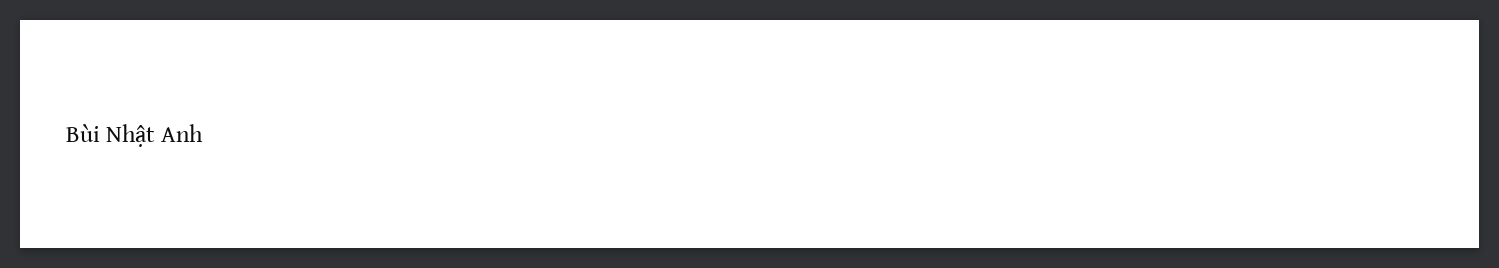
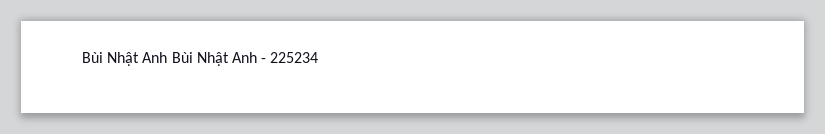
[66,124,203,147] Bùi Nhật Anh -> [82,52,319,66] Bùi Nhật Anh Bùi Nhật Anh - 225234

